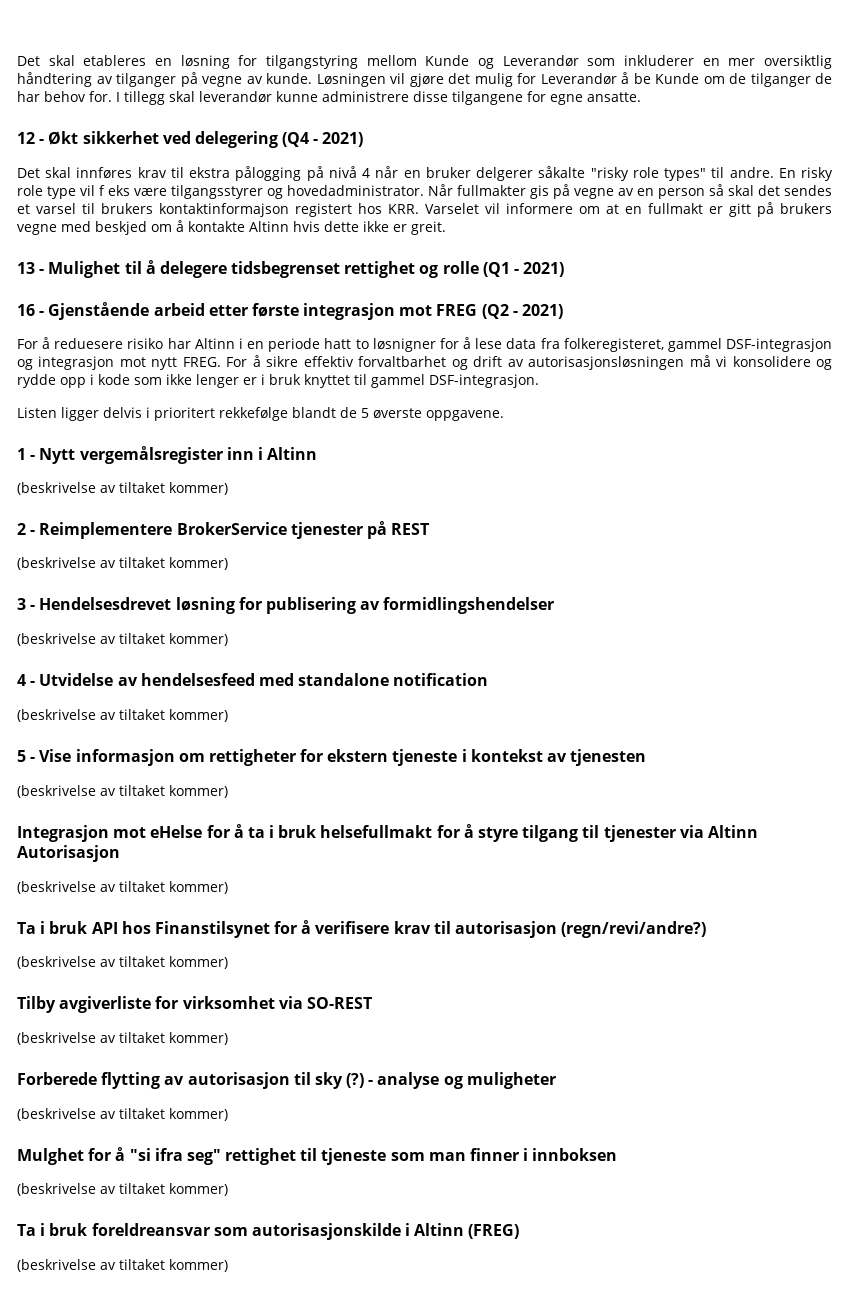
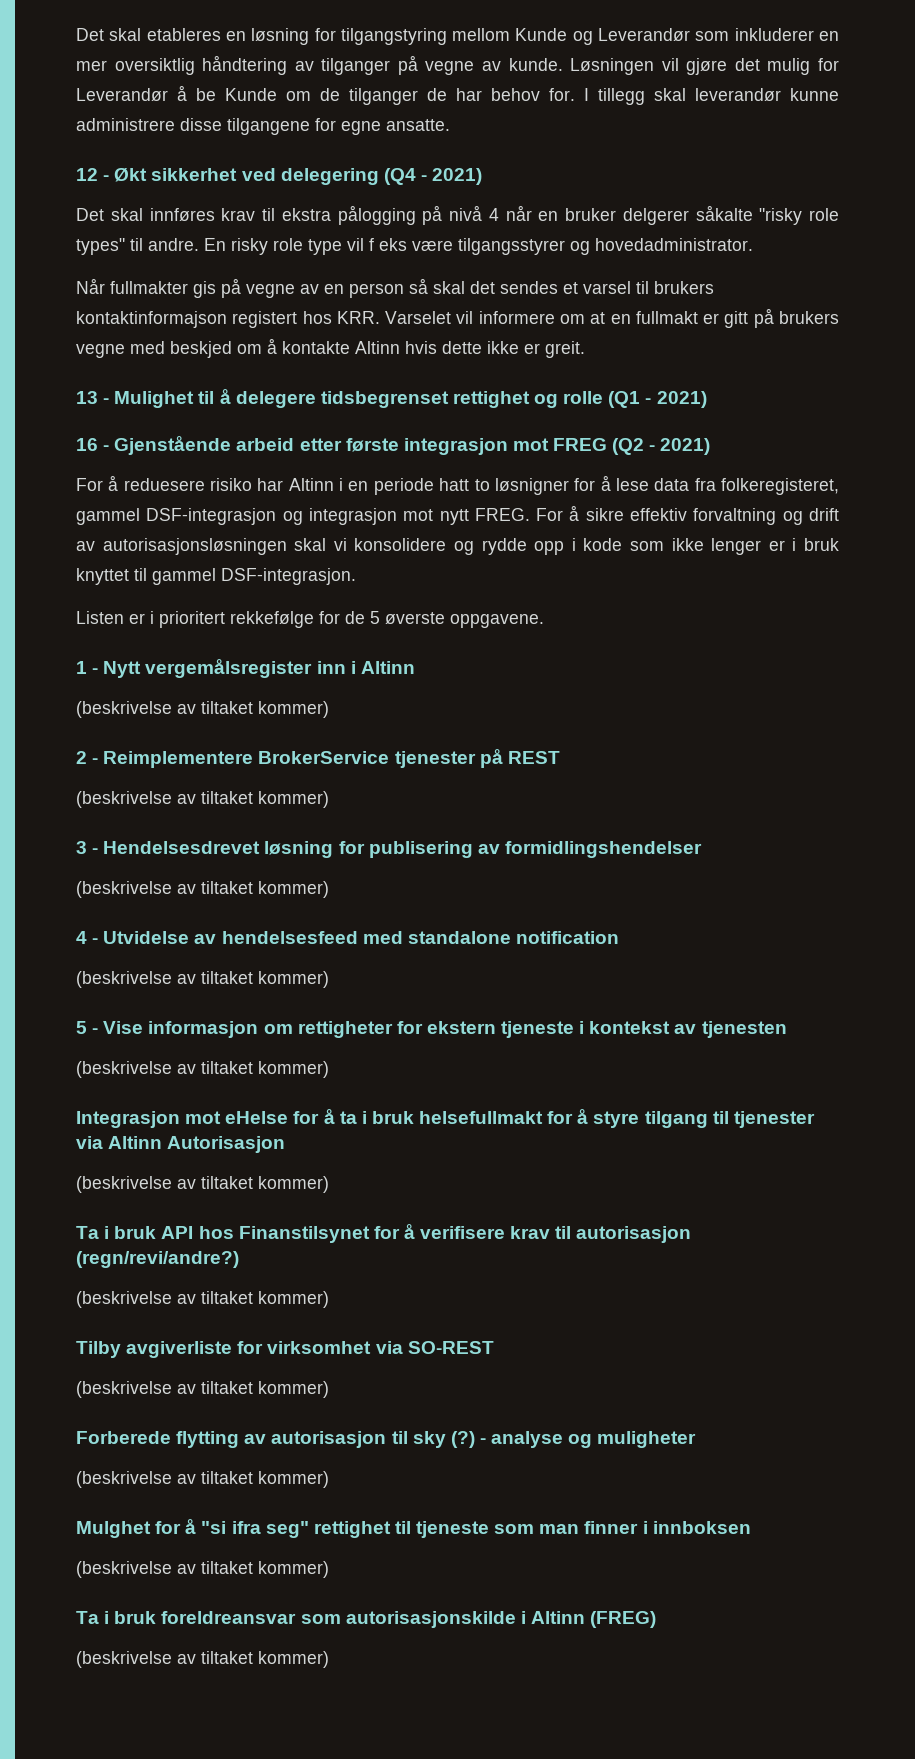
(424, 190) none -> (753, 244) //
[358,356,447,367] forvaltbarhet -> [693,508,777,525] forvaltning
[689,355,711,367] må -> [294,538,327,551] skal
[61,407,142,421] ligger delvis -> [129,613,145,624] er
[292,407,336,418] blandt -> [319,611,340,624] for

